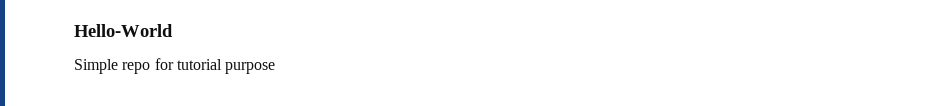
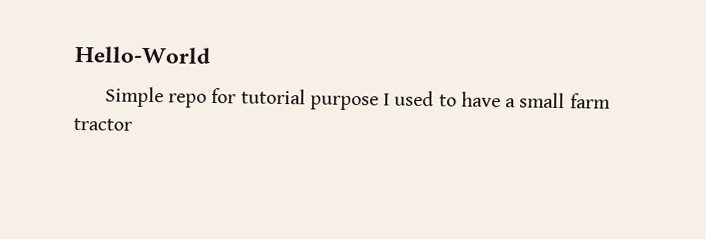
(276, 68) none -> [383,90,611,109] [73,117,132,131] I used to have a small farm tractor

